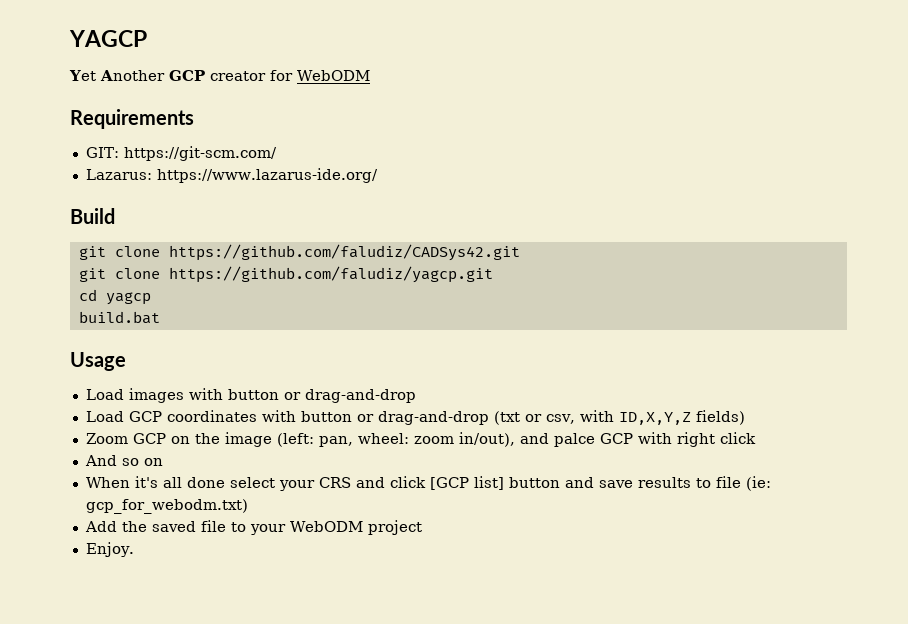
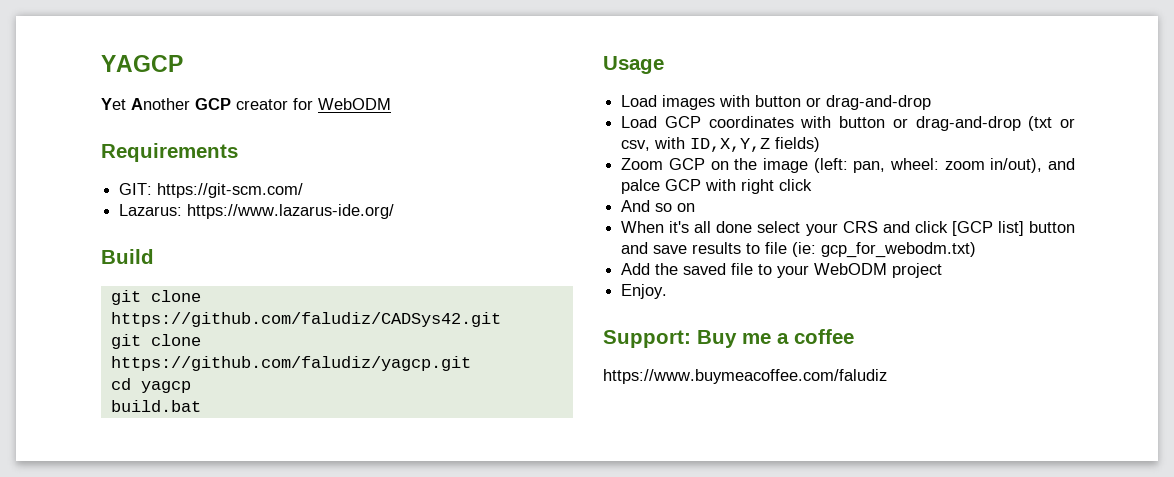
(134, 549) none -> [603,329,854,348] [603,369,887,384] // Support: Buy me a coffee // https://www.buymeacoffee.com/faludiz

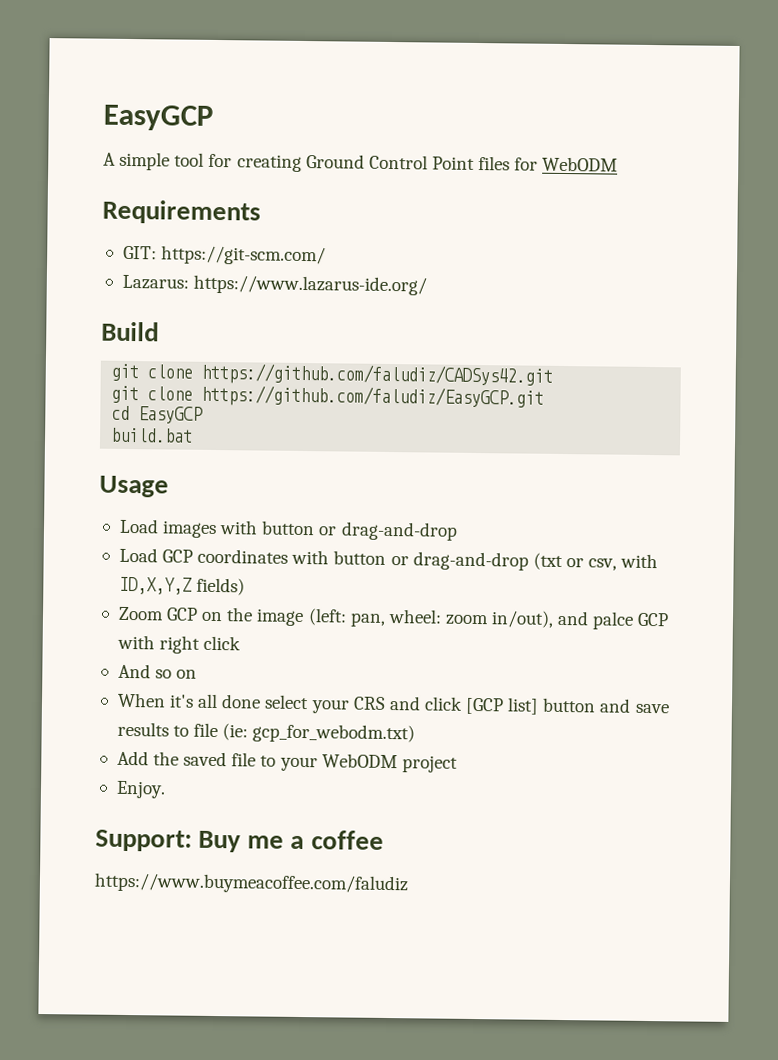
[101,55,183,72] [101,98,288,110] YAGCP // Yet Another GCP creator -> [103,104,214,131] [103,151,511,172] EasyGCP // A simple tool for creating Ground Control Point files
[110,356,471,371] https://github.com/faludiz/yagcp.git -> [201,384,545,409] https://github.com/faludiz/EasyGCP.git
[140,381,191,393] yagcp -> [138,406,204,424] EasyGCP

